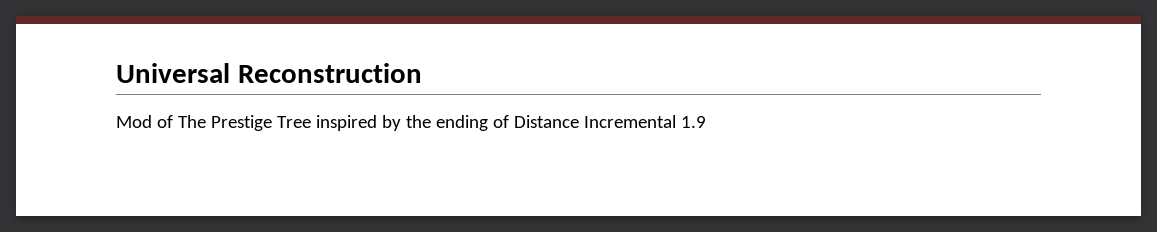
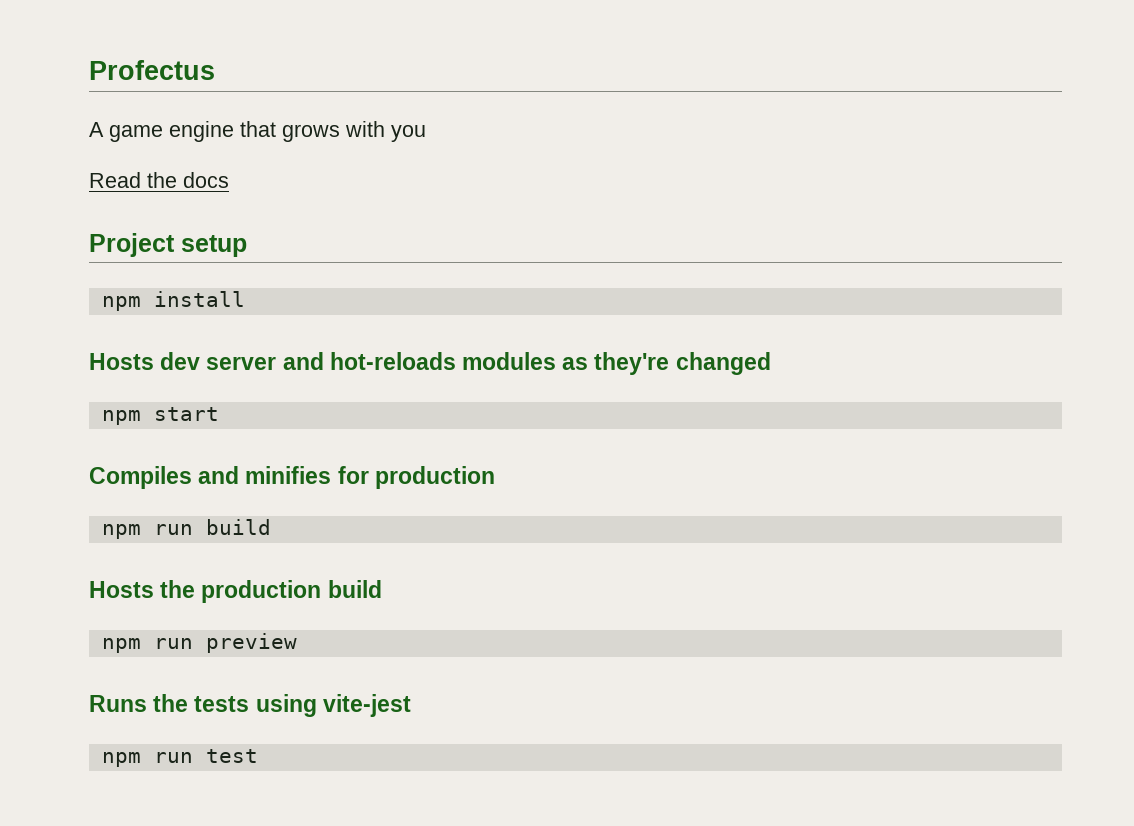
[116,63,422,83] [116,115,706,131] Universal Reconstruction // Mod of The Prestige Tree inspired by the ending of Distance Incremental 1.9 -> [89,60,215,80] [89,121,426,142] [89,172,229,188] [89,233,247,257] [101,291,245,311] [89,352,771,375] [101,407,219,425] [89,466,495,489] [101,519,271,539] [89,580,382,603] [101,633,297,653] [89,694,411,717] [101,749,258,767] Profectus // A game engine that grows with you // Read the docs // Project setup // npm install // Hosts dev server and hot-reloads modules as they're changed // npm start // Compiles and minifies for production // npm run build // Hosts the production build // npm run preview // Runs the tests using vite-jest // npm run test

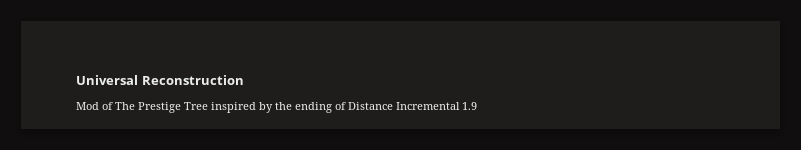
[89,60,215,80] [89,121,426,142] [89,172,229,188] [89,233,247,257] [101,291,245,311] [89,352,771,375] [101,407,219,425] [89,466,495,489] [101,519,271,539] [89,580,382,603] [101,633,297,653] [89,694,411,717] [101,749,258,767] Profectus // A game engine that grows with you // Read the docs // Project setup // npm install // Hosts dev server and hot-reloads modules as they're changed // npm start // Compiles and minifies for production // npm run build // Hosts the production build // npm run preview // Runs the tests using vite-jest // npm run test -> [76,75,244,85] [76,102,477,113] Universal Reconstruction // Mod of The Prestige Tree inspired by the ending of Distance Incremental 1.9

